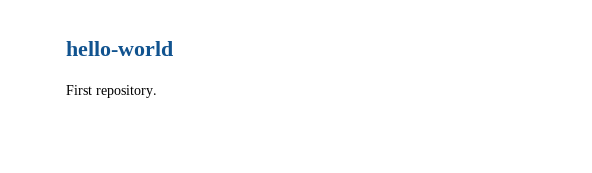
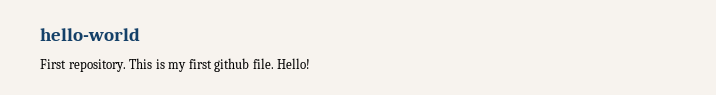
(157, 91) none -> [129,58,311,72] This is my first github file. Hello!

